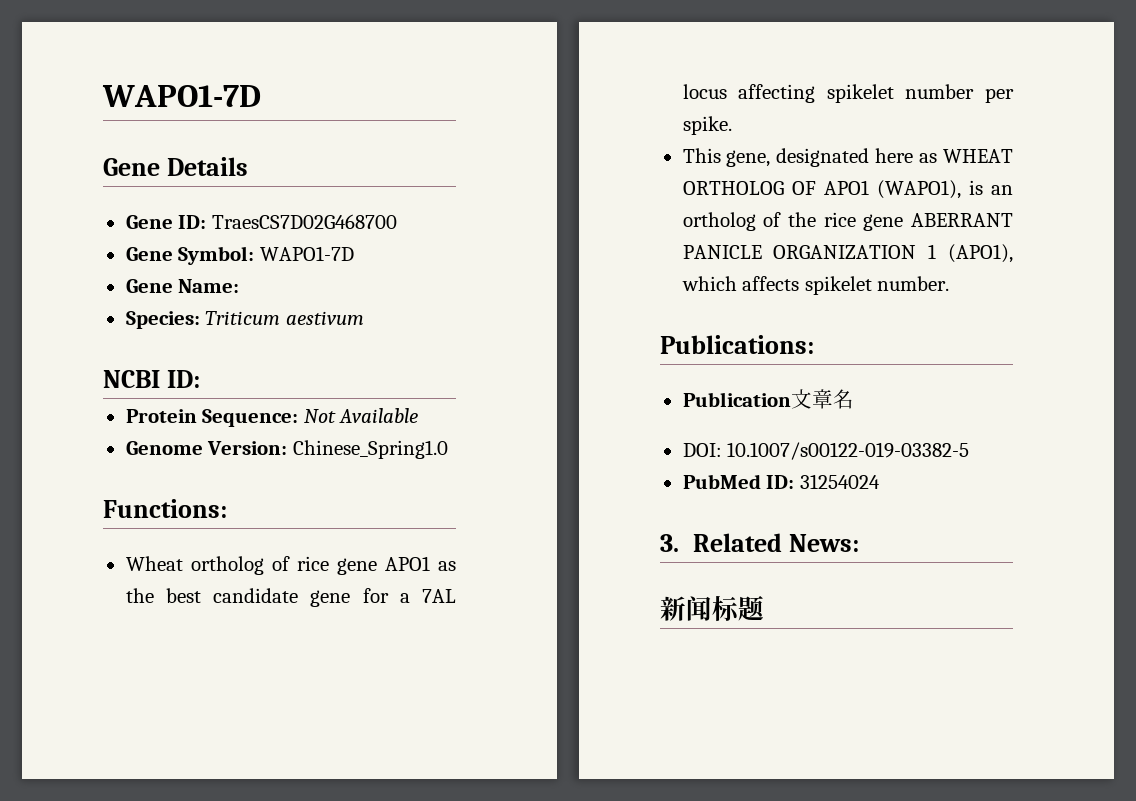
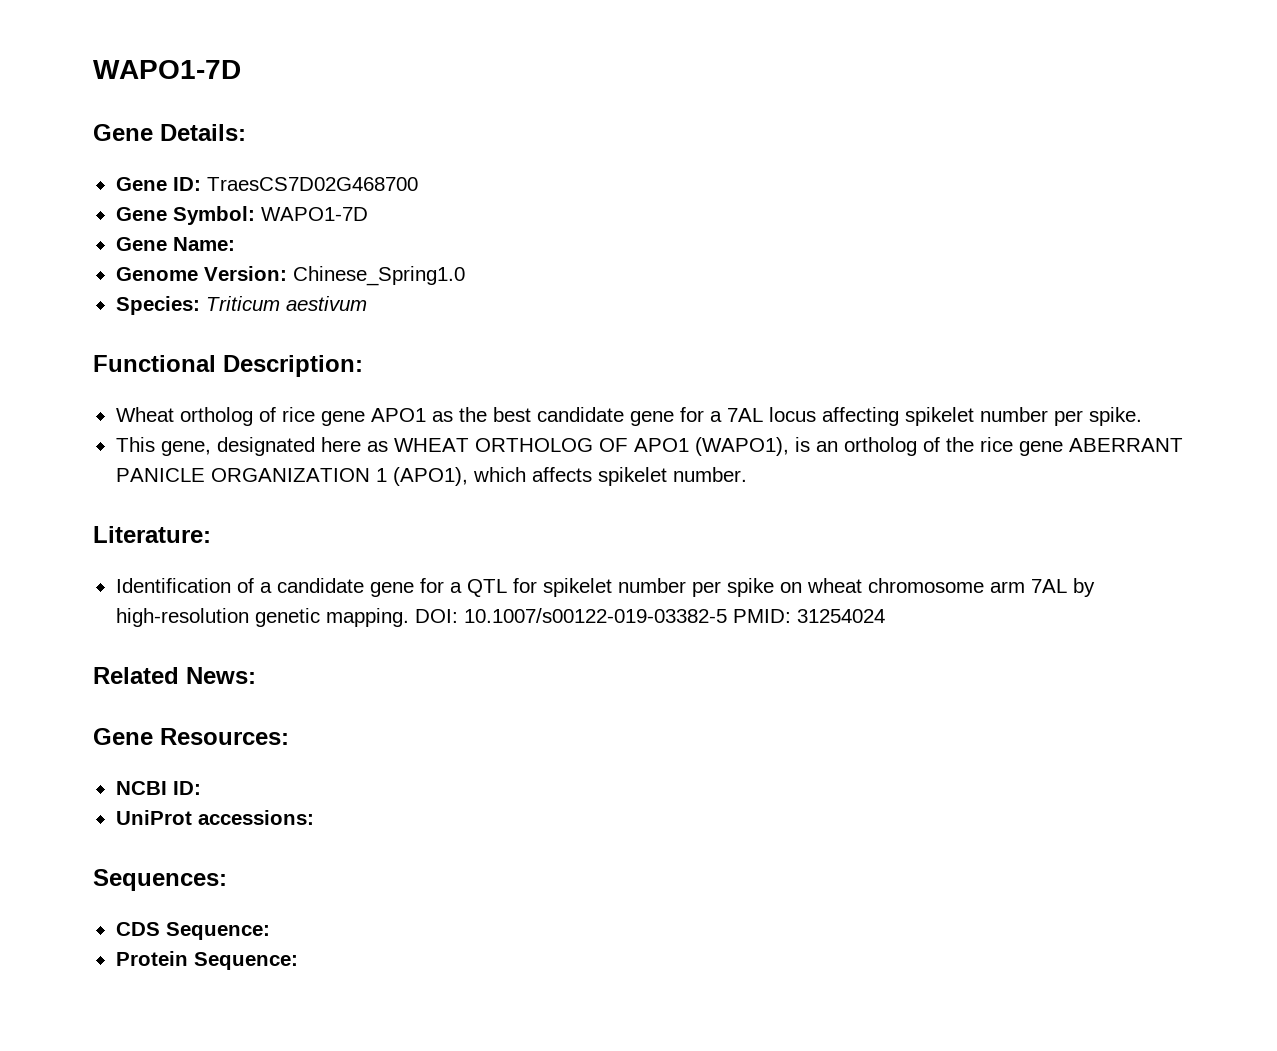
[102,85,261,107] [103,157,248,176] WAPO1-7D // Gene Details -> [93,60,241,79] [93,124,246,141] WAPO1-7D // Gene Details:
(240, 286) none -> [115,266,465,286] // Genome Version: Chinese_Spring1.0
[103,370,200,388] [125,408,419,427] [125,440,448,459] [103,499,227,518] NCBI ID: // Protein Sequence: Not Available // Genome Version: Chinese_Spring1.0 // Functions: -> [93,355,363,377] Functional Description:
[660,335,814,354] [682,389,854,409] Publications: // Publication文章名 // -> [93,526,211,543] [115,578,1095,597] [115,608,409,627] Literature: // Identification of a candidate gene for a QTL for spikelet number per spike on wheat chromosome arm 7AL by high-resolution genetic mapping.
[682,474,795,489] // PubMed ID: -> [732,609,791,623] PMID:
[660,534,679,552] 3. -> (885, 616) none
[660,595,764,622] 新闻标题 -> [93,728,289,745] [115,781,201,795] [115,810,314,825] [93,869,227,891] [115,922,270,940] [115,951,298,970] Gene Resources: // NCBI ID: // UniProt accessions: // Sequences: // CDS Sequence: // Protein Sequence:

